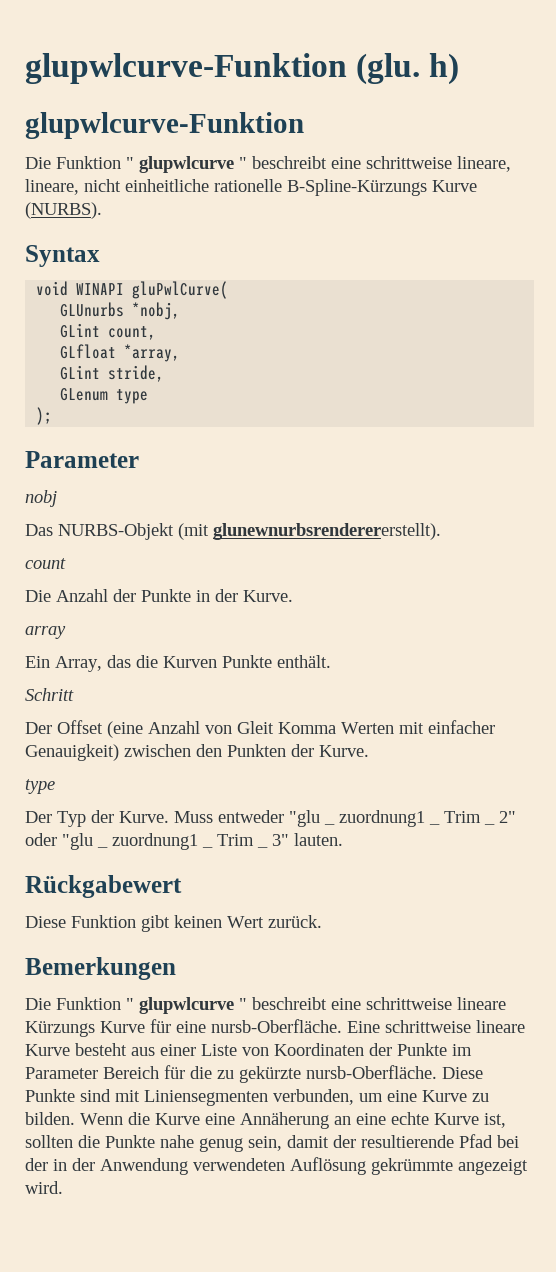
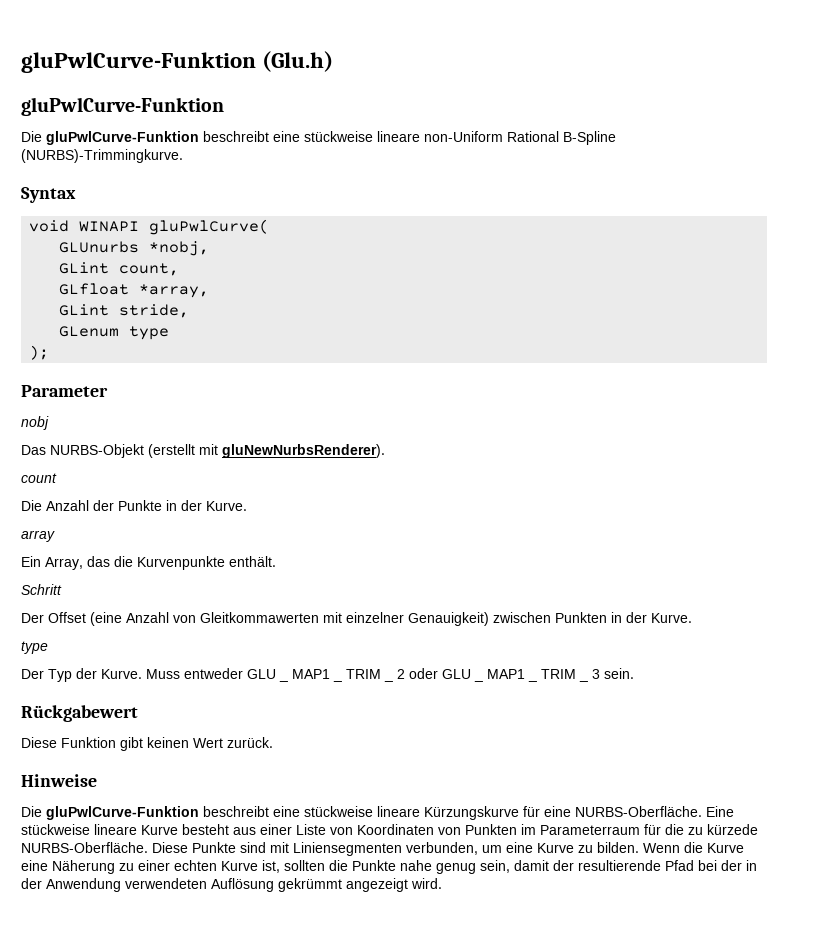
[25,53,460,85] [25,112,304,139] [25,156,511,173] [25,179,477,196] [25,202,102,219] glupwlcurve-Funktion (glu. h) // glupwlcurve-Funktion // Die Funktion " glupwlcurve " beschreibt eine schrittweise lineare, lineare, nicht einheitliche rationelle B-Spline-Kürzungs Kurve (NURBS). -> [21,51,334,73] [21,97,224,116] [21,131,616,145] [21,149,183,163] gluPwlCurve-Funktion (Glu.h) // gluPwlCurve-Funktion // Die gluPwlCurve-Funktion beschreibt eine stückweise lineare non-Uniform Rational B-Spline (NURBS)-Trimmingkurve.
[178,523,441,540] (mit glunewnurbsrenderererstellt). -> [148,444,385,458] (erstellt mit gluNewNurbsRenderer).
[163,655,272,668] Kurven Punkte -> [137,556,225,570] Kurvenpunkte
[237,720,495,734] [25,744,286,761] Gleit Komma Werten mit einfacher Genauigkeit) zwischen den Punkten -> [200,612,622,626] Gleitkommawerten mit einzelner Genauigkeit) zwischen Punkten in
[289,810,440,827] [444,811,481,823] [484,823,495,825] [499,811,516,823] [25,833,213,850] [217,834,254,846] [257,846,268,848] [272,833,343,846] "glu _ zuordnung1 _ Trim _ 2" oder "glu _ zuordnung1 _ Trim _ 3" lauten. -> [247,669,276,679] [279,679,288,682] [292,669,330,679] [333,679,342,682] [346,669,381,679] [384,679,393,682] [397,668,471,679] [474,679,483,682] [487,669,525,679] [528,679,537,682] [541,669,576,679] [579,679,588,682] [592,668,634,679] GLU _ MAP1 _ TRIM _ 2 oder GLU _ MAP1 _ TRIM _ 3 sein.
[25,957,176,980] [25,997,506,1014] [25,1019,471,1037] Bemerkungen // Die Funktion " glupwlcurve " beschreibt eine schrittweise lineare Kürzungs Kurve für eine nursb-Oberfläche. Eine schrittweise -> [21,774,97,787] [21,806,734,820] [21,824,90,835] Hinweise // Die gluPwlCurve-Funktion beschreibt eine stückweise lineare Kürzungskurve für eine NURBS-Oberfläche. Eine stückweise
[369,1043,472,1056] [25,1066,159,1079] der Punkte im Parameter Bereich -> [438,824,640,835] von Punkten im Parameterraum
[239,1065,437,1083] gekürzte nursb-Oberfläche. -> [707,824,758,835] [21,842,148,853] kürzede NURBS-Oberfläche.
[240,1112,429,1129] Annäherung an eine echte -> [52,860,217,874] Näherung zu einer echten
[371,1158,453,1175] gekrümmte -> [278,878,342,892] gekrümmt

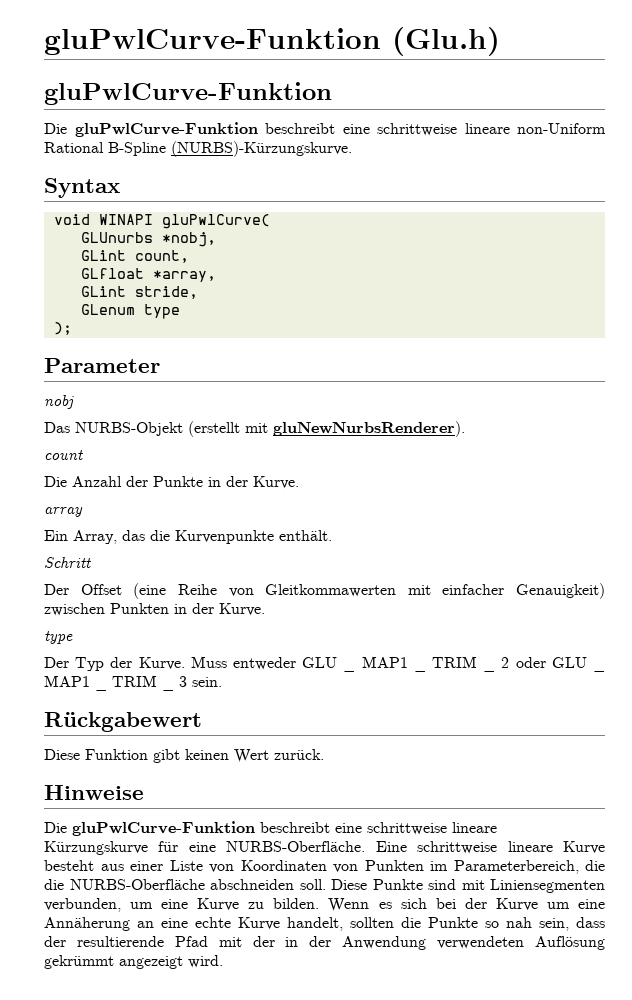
[304,131,373,142] stückweise -> [377,123,457,136] schrittweise
[21,149,183,163] (NURBS)-Trimmingkurve. -> [171,141,352,157] (NURBS)-Kürzungskurve.
[126,612,169,623] Anzahl -> [177,584,217,595] Reihe
[346,612,404,623] einzelner -> [442,584,505,595] einfacher
[304,806,373,817] stückweise -> [367,822,447,835] schrittweise
[21,824,90,835] stückweise -> [417,841,498,854] schrittweise
[540,824,758,835] [21,842,148,853] Parameterraum für die zu kürzede NURBS-Oberfläche. -> [453,860,605,874] [44,879,326,890] Parameterbereich, die die NURBS-Oberfläche abschneiden soll.
[684,842,744,853] [21,860,549,874] die Kurve eine Näherung zu einer echten Kurve ist, sollten die Punkte nahe genug sein, damit -> [378,898,606,911] [44,917,605,931] es sich bei der Kurve um eine Annäherung an eine echte Kurve handelt, sollten die Punkte so nah sein, dass
[698,860,717,871] bei -> [218,937,242,947] mit

